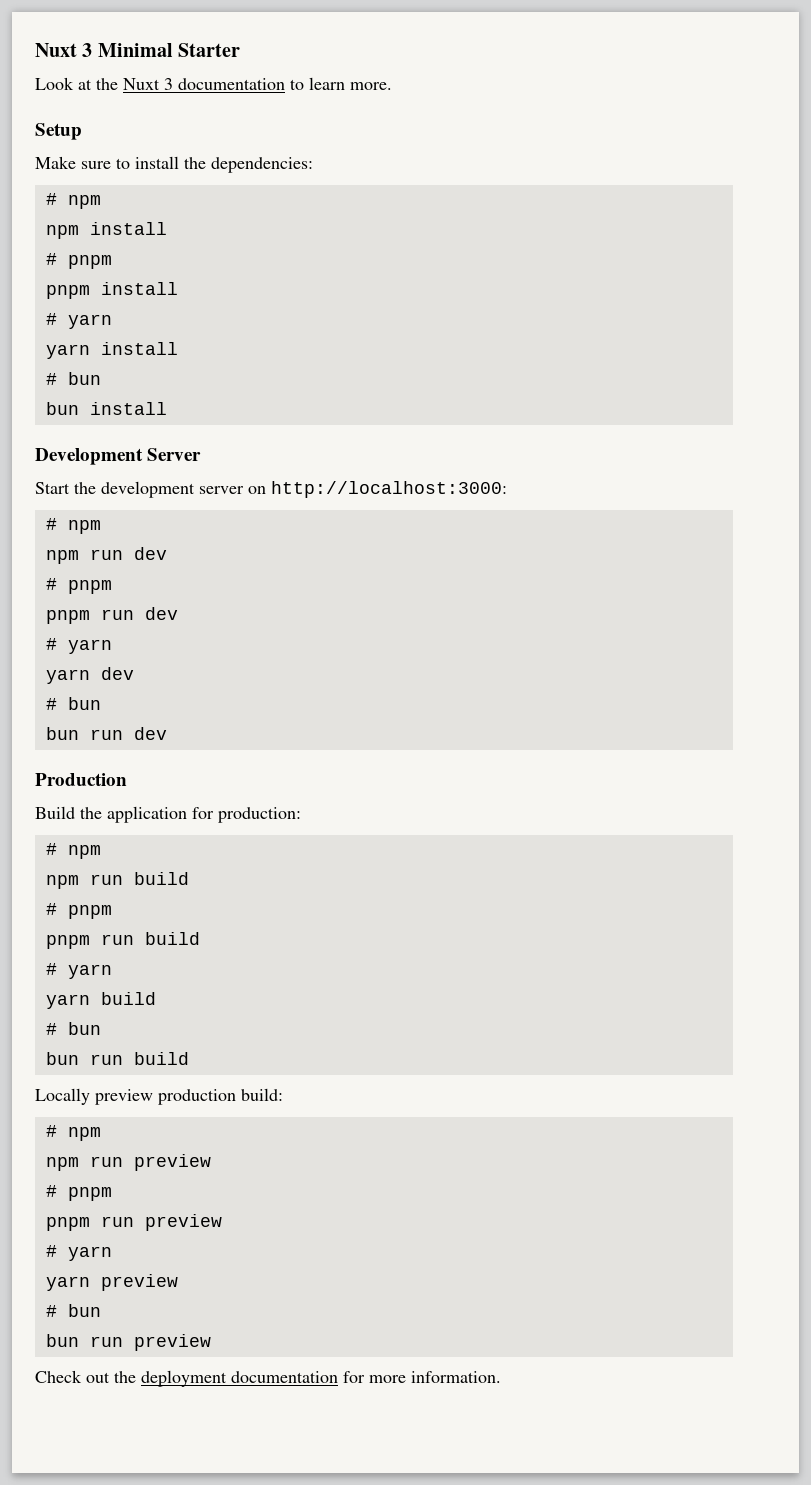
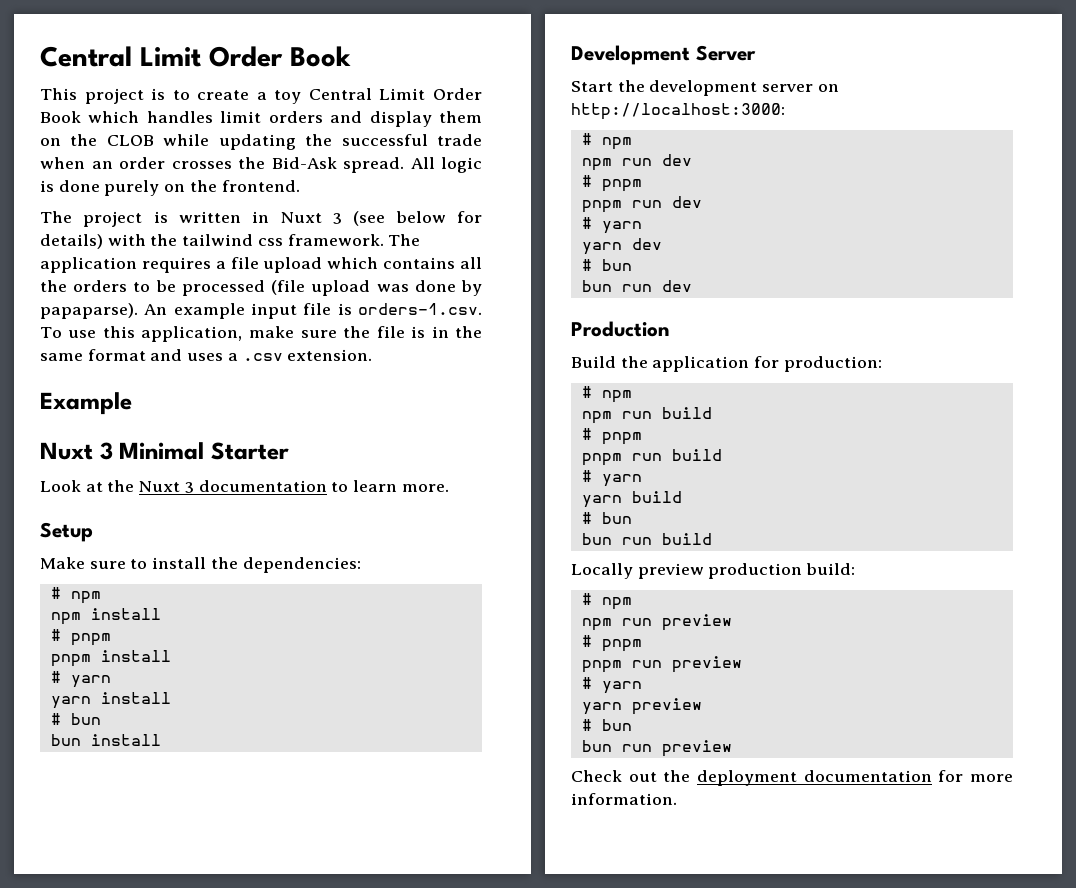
(35, 50) none -> [40,46,351,67] [40,88,482,104] [40,111,483,127] [40,134,483,150] [40,157,482,173] [40,180,300,196] [40,211,482,227] [40,234,421,249] [40,257,482,273] [40,280,483,296] [40,303,482,319] [40,326,482,342] [40,349,373,361] [40,392,132,415] Central Limit Order Book // This project is to create a toy Central Limit Order Book which handles limit orders and display them on the CLOB while updating the successful trade when an order crosses the Bid-Ask spread. All logic is done purely on the frontend. // The project is written in Nuxt 3 (see below for details) with the tailwind css framework. The application requires a file upload which contains all the orders to be processed (file upload was done by papaparse). An example input file is orders-1.csv. To use this application, make sure the file is in the same format and uses a .csv extension. // Example //

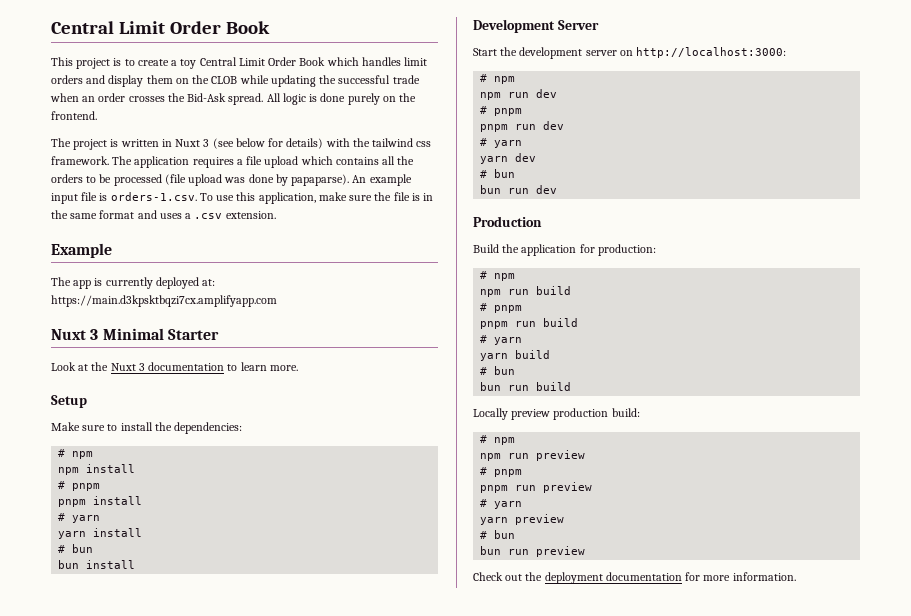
(132, 403) none -> [51,277,216,289] [51,295,277,307] // The app is currently deployed at: https://main.d3kpsktbqzi7cx.amplifyapp.com

